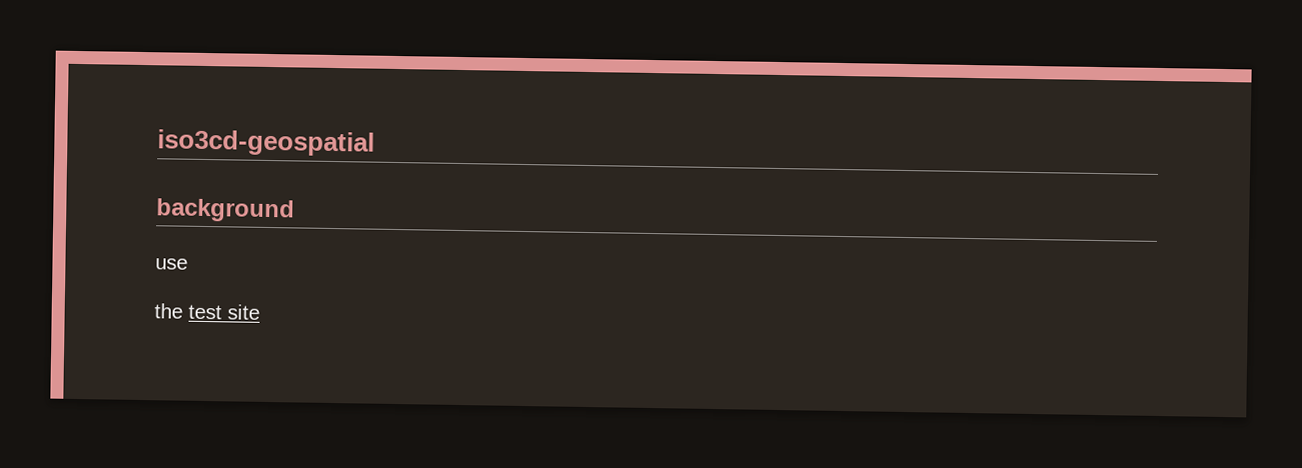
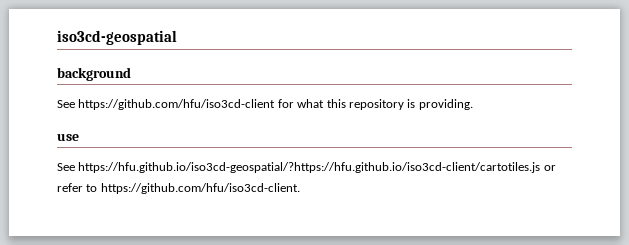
[155,258,188,270] [154,303,260,320] use // the test site -> [57,99,473,110] [57,133,79,141] [57,162,556,173] [57,183,300,194] See https://github.com/hfu/iso3cd-client for what this repository is providing. // use // See https://hfu.github.io/iso3cd-geospatial/?https://hfu.github.io/iso3cd-client/cartotiles.js or refer to https://github.com/hfu/iso3cd-client.

